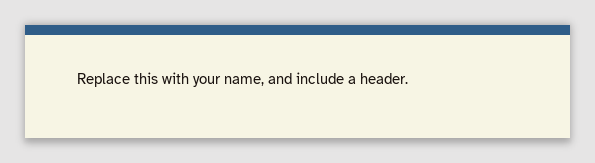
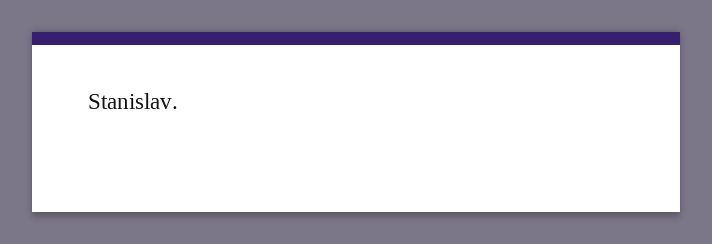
[77,72,408,87] Replace this with your name, and include a header. -> [88,93,178,109] Stanislav.

